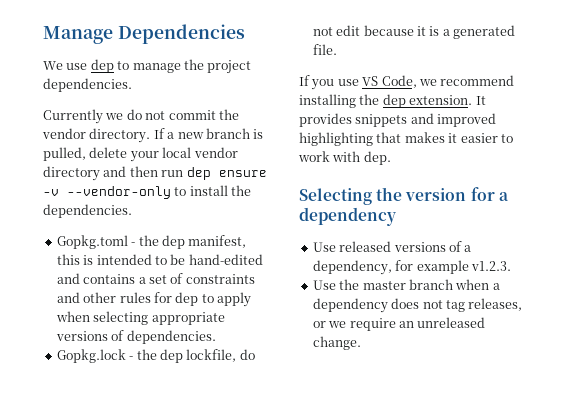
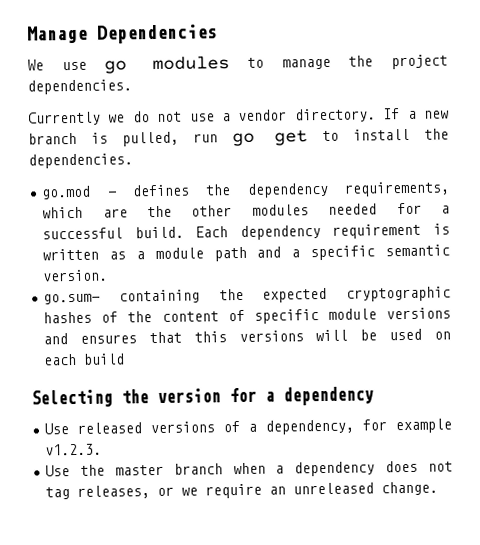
[90,59,114,73] dep -> [104,56,230,74] go modules
[168,109,239,120] commit the -> [189,113,232,122] use a
[89,147,238,162] [43,166,267,181] [43,185,252,199] [43,204,132,218] [56,235,247,249] [56,254,263,265] [56,273,255,284] [56,292,251,307] [55,311,225,325] [55,330,216,344] [56,349,255,363] [312,25,515,39] [312,44,337,55] [299,75,515,90] [299,94,486,108] [299,113,497,127] [299,132,513,146] [298,151,391,165] delete your local vendor directory and then run dep ensure -v --vendor-only to install the dependencies. // Gopkg.toml - the dep manifest, this is intended to be hand-edited and contains a set of constraints and other rules for dep to apply when selecting appropriate versions of dependencies. // Gopkg.lock - the dep lockfile, do not edit because it is a generated file. // If you use VS Code, we recommend installing the dep extension. It provides snippets and improved highlighting that makes it easier to work with dep. -> [192,128,450,147] [28,153,133,169] [41,181,451,200] [42,202,450,219] [42,223,450,241] [42,244,451,262] [42,269,109,282] [43,286,451,305] [43,307,451,324] [43,328,452,345] [43,353,126,366] run go get to install the dependencies. // go.mod - defines the dependency requirements, which are the other modules needed for a successful build. Each dependency requirement is written as a module path and a specific semantic version. // go.sum- containing the expected cryptographic hashes of the content of specific module versions and ensures that this versions will be used on each build

